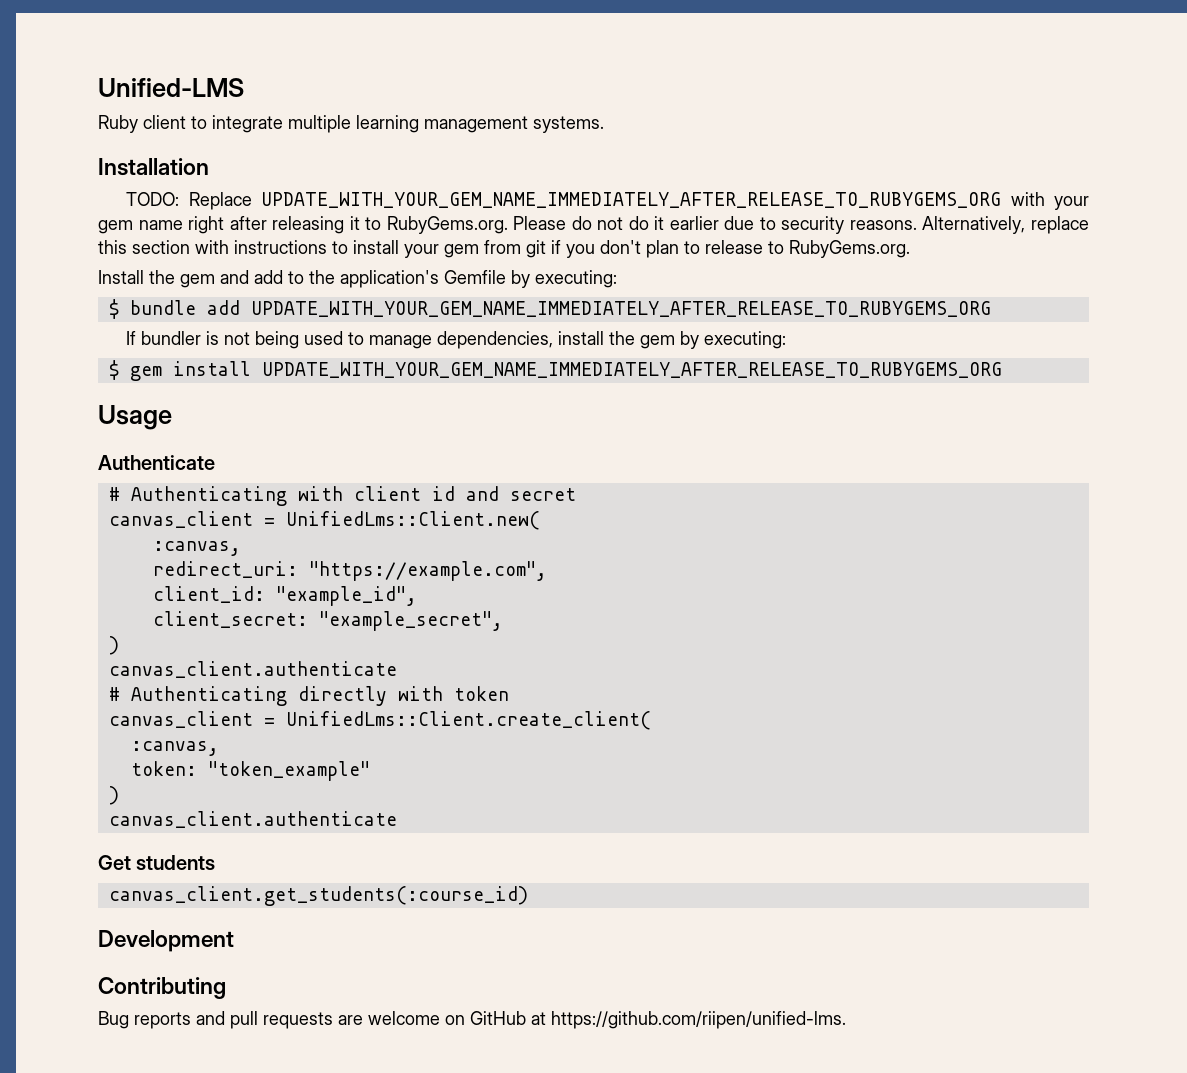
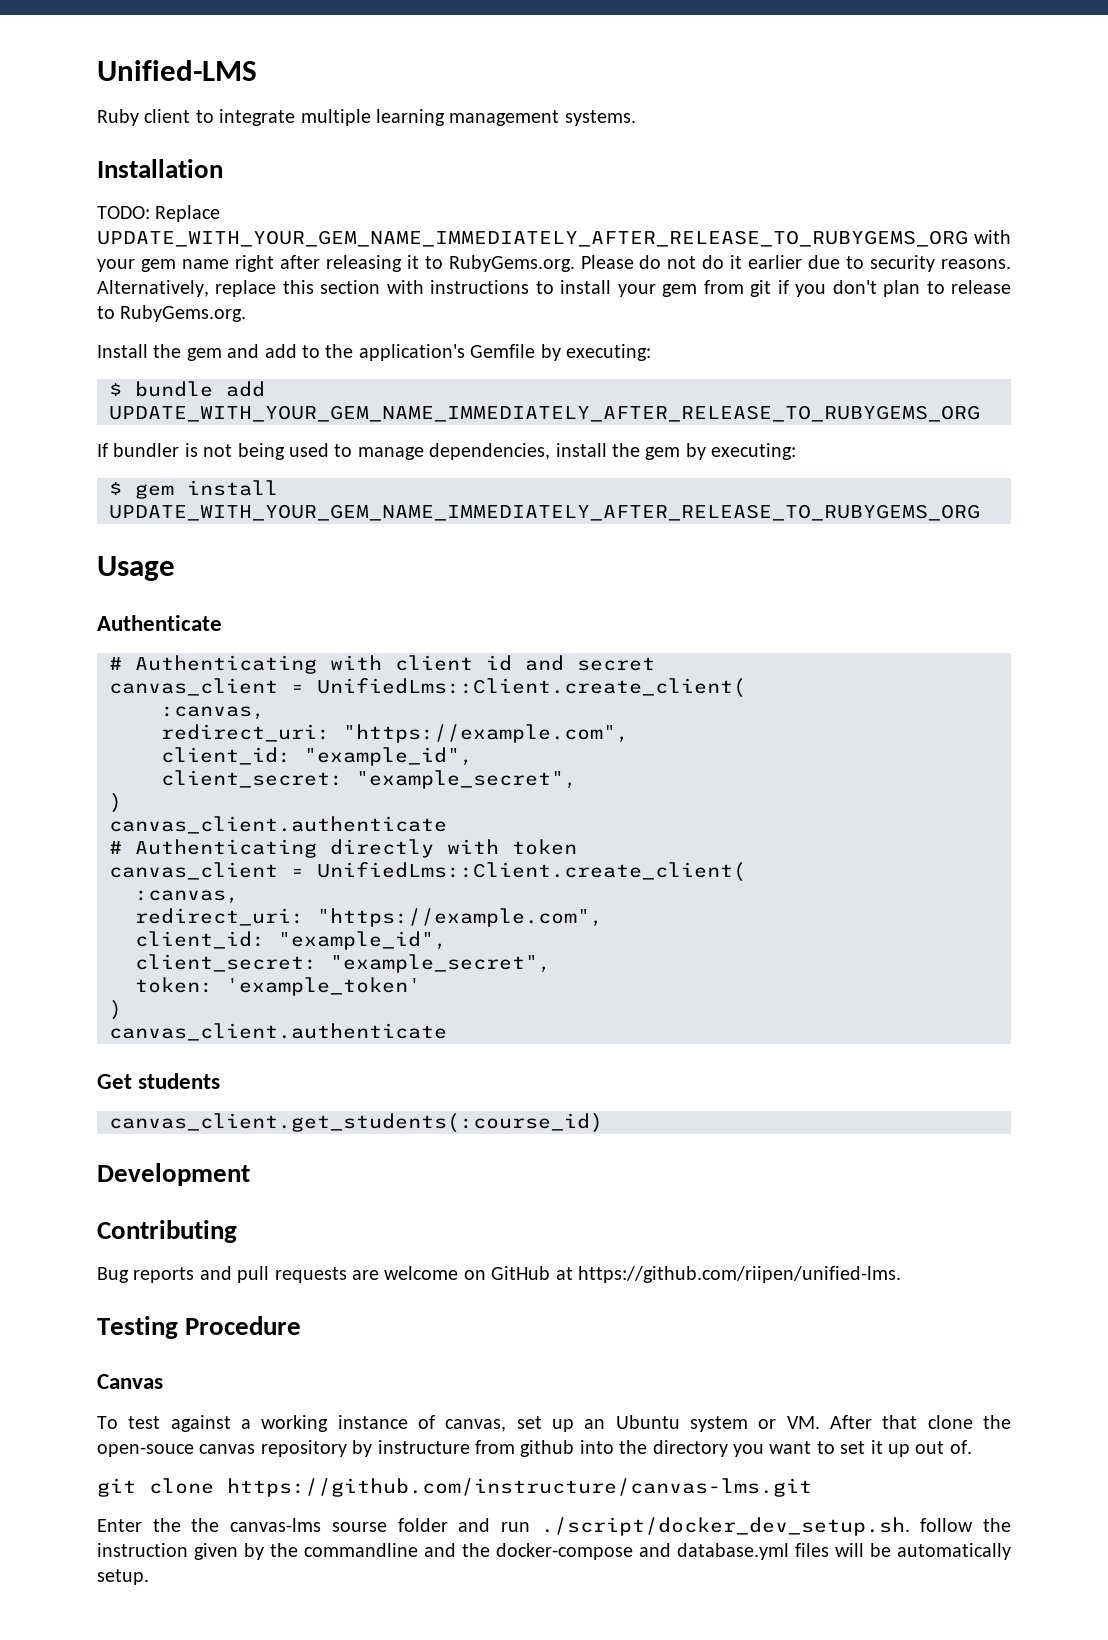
[285,511,540,530] UnifiedLms::Client.new( -> [317,678,746,698] UnifiedLms::Client.create_client(
(219, 748) none -> [135,908,603,927] [135,931,447,950] [135,954,551,973] // redirect_uri: "https://example.com", // client_id: "example_id", // client_secret: "example_secret",
[207,761,370,781] "token_example" -> [226,977,421,996] 'example_token'
(846, 1020) none -> [97,1316,302,1339] [97,1374,163,1389] [97,1415,1012,1432] [97,1440,972,1457] [97,1478,812,1497] [97,1517,1011,1536] [97,1543,1011,1560] [97,1569,149,1585] // Testing Procedure // Canvas // To test against a working instance of canvas, set up an Ubuntu system or VM. After that clone the open-souce canvas repository by instructure from github into the directory you want to set it up out of. // git clone https://github.com/instructure/canvas-lms.git // Enter the the canvas-lms sourse folder and run ./script/docker_dev_setup.sh. follow the instruction given by the commandline and the docker-compose and database.yml files will be automatically setup.

